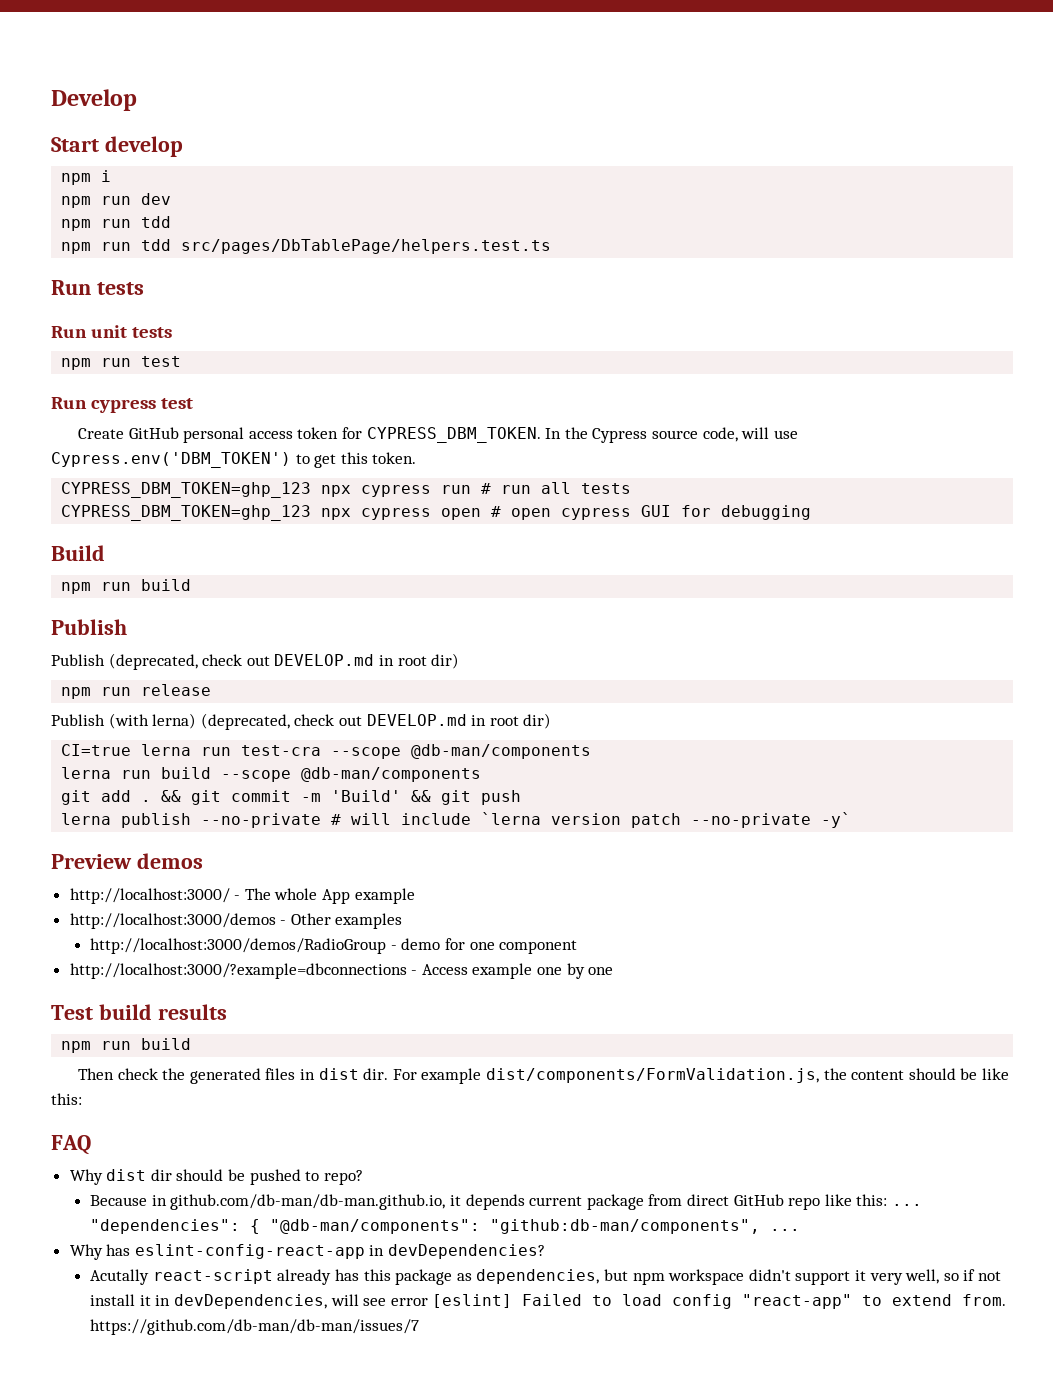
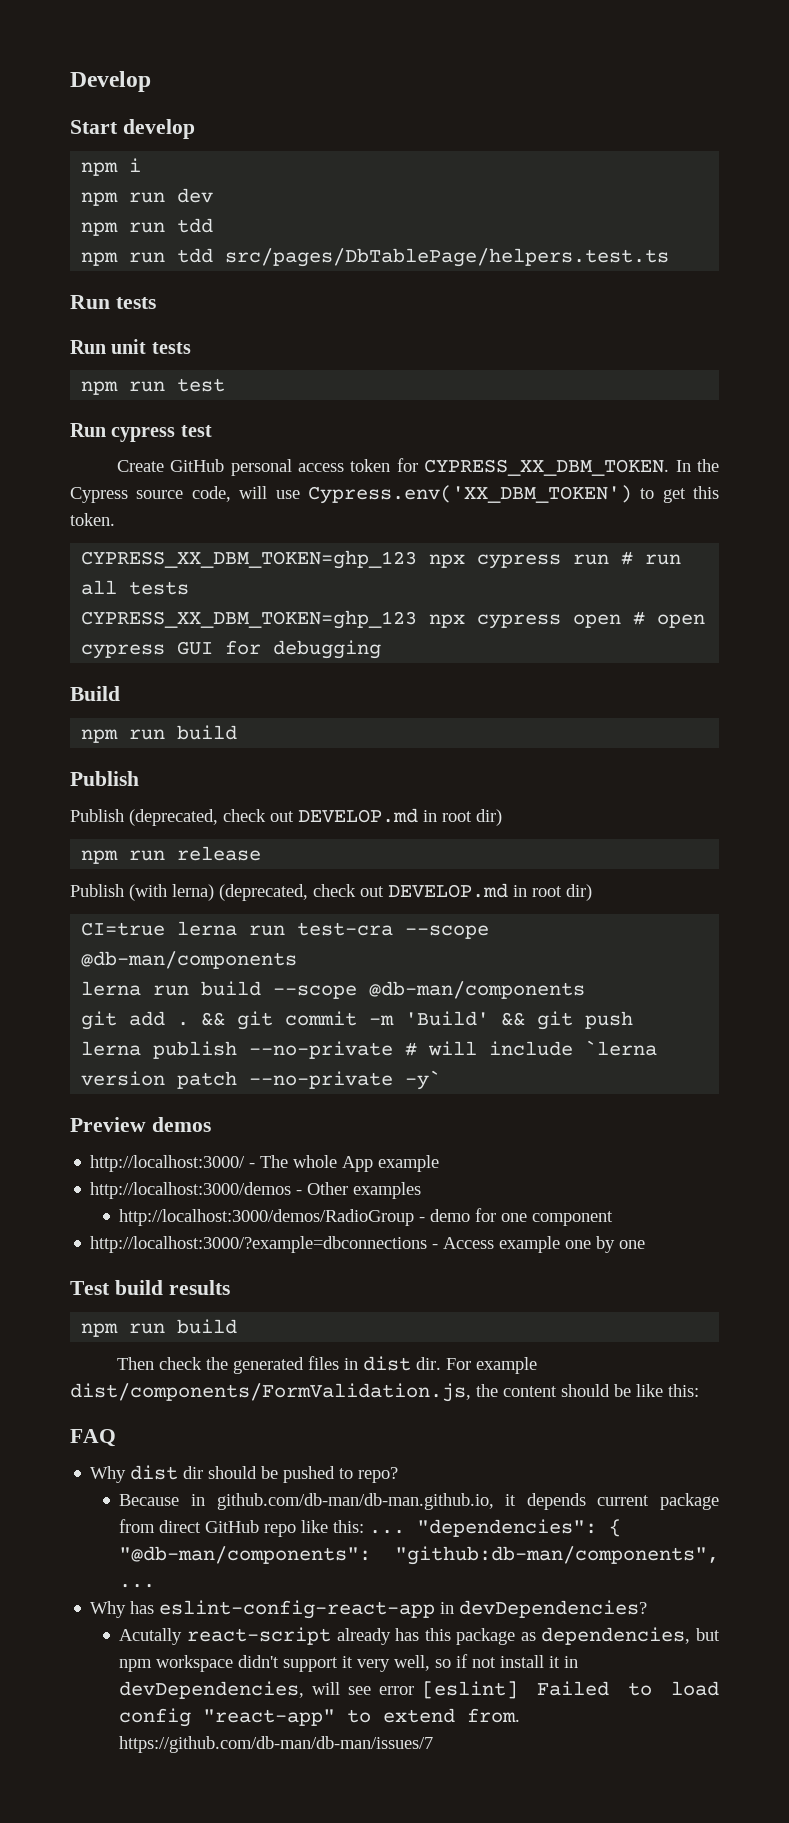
[366,427,541,443] CYPRESS_DBM_TOKEN. -> [424,459,670,476] CYPRESS_XX_DBM_TOKEN.
[51,452,291,468] Cypress.env('DBM_TOKEN') -> [307,485,632,504] Cypress.env('XX_DBM_TOKEN')
[61,482,312,498] CYPRESS_DBM_TOKEN=ghp_123 -> [81,550,418,569] CYPRESS_XX_DBM_TOKEN=ghp_123
[61,505,312,521] CYPRESS_DBM_TOKEN=ghp_123 -> [81,610,418,629] CYPRESS_XX_DBM_TOKEN=ghp_123

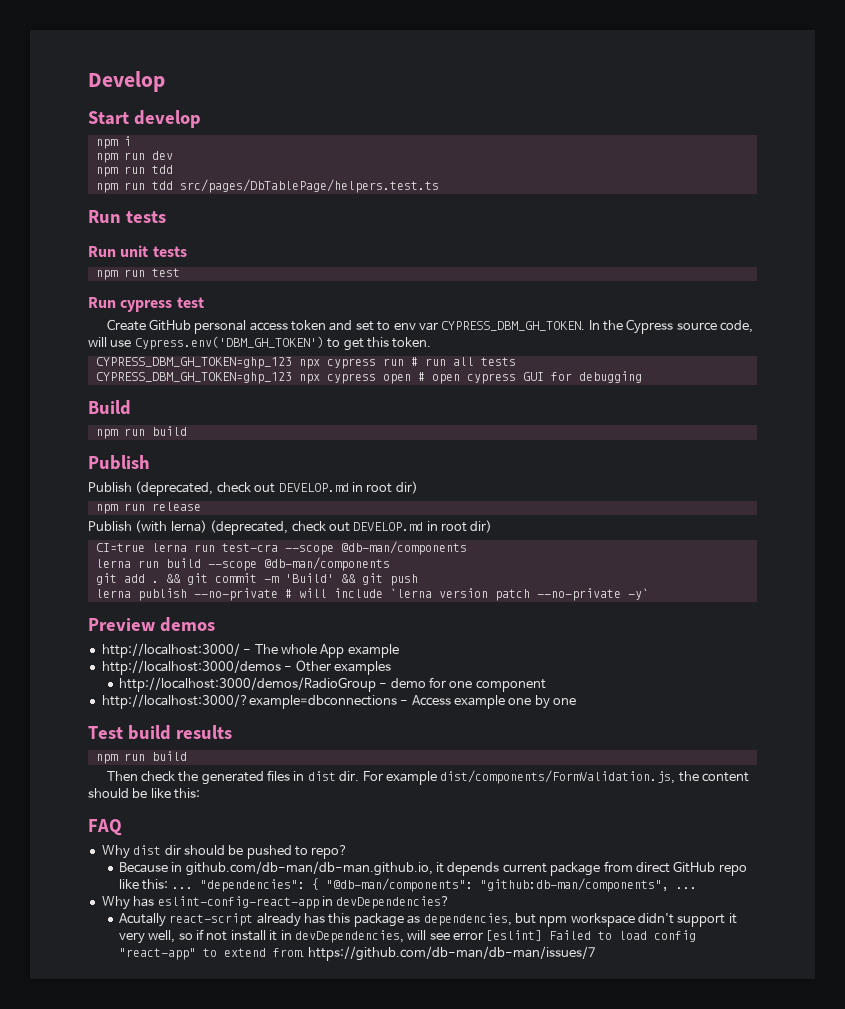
[396,458,670,476] for CYPRESS_XX_DBM_TOKEN. -> [329,320,586,331] and set to env var CYPRESS_DBM_GH_TOKEN.
[307,485,632,504] Cypress.env('XX_DBM_TOKEN') -> [134,336,324,350] Cypress.env('DBM_GH_TOKEN')
[81,550,418,569] CYPRESS_XX_DBM_TOKEN=ghp_123 -> [95,357,292,369] CYPRESS_DBM_GH_TOKEN=ghp_123
[81,610,418,629] CYPRESS_XX_DBM_TOKEN=ghp_123 -> [95,372,292,384] CYPRESS_DBM_GH_TOKEN=ghp_123

